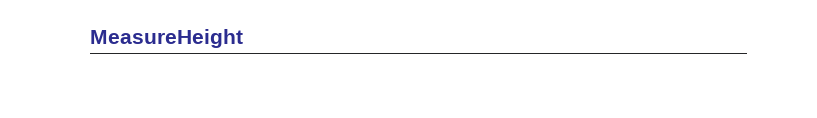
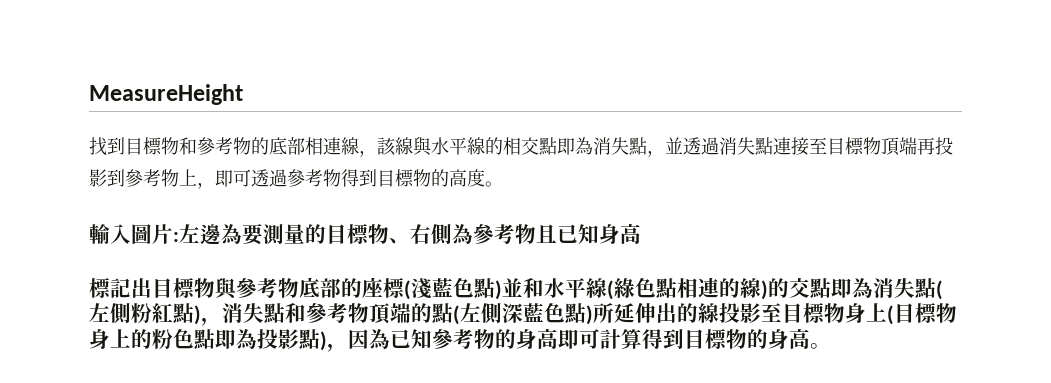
(243, 38) none -> [89,136,953,157] [89,169,503,189] [89,224,641,245] [89,277,943,300] [89,303,957,326] [89,329,831,352] // 找到目標物和參考物的底部相連線，該線與水平線的相交點即為消失點，並透過消失點連接至目標物頂端再投影到參考物上，即可透過參考物得到目標物的高度。 // 輸入圖片:左邊為要測量的目標物、右側為參考物且已知身高 // 標記出目標物與參考物底部的座標(淺藍色點)並和水平線(綠色點相連的線)的交點即為消失點(左側粉紅點)，消失點和參考物頂端的點(左側深藍色點)所延伸出的線投影至目標物身上(目標物身上的粉色點即為投影點)，因為已知參考物的身高即可計算得到目標物的身高。

